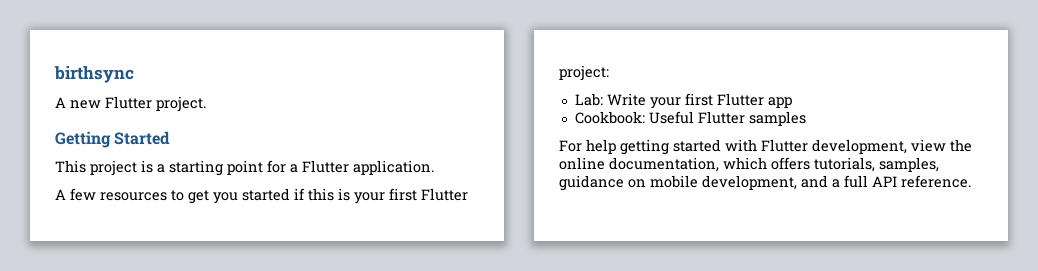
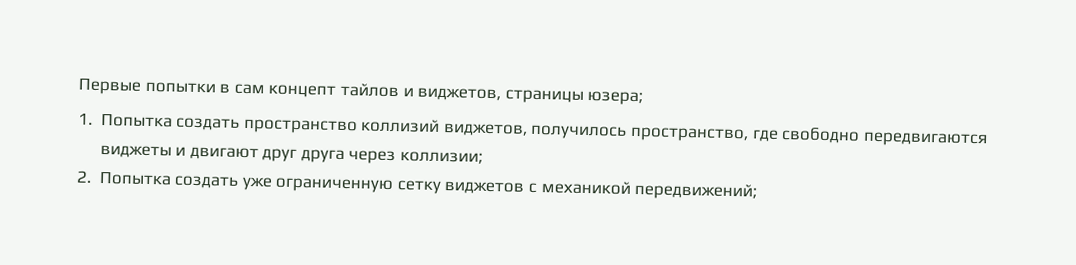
[54,66,134,83] [55,96,206,112] [55,131,171,148] [55,160,434,176] [55,188,468,204] [559,65,609,81] [574,93,792,109] [574,111,806,126] [559,139,972,155] [559,157,939,172] [559,175,971,191] birthsync // A new Flutter project. // Getting Started // This project is a starting point for a Flutter application. // A few resources to get you started if this is your first Flutter project: // Lab: Write your first Flutter app // Cookbook: Useful Flutter samples // For help getting started with Flutter development, view the online documentation, which offers tutorials, samples, guidance on mobile development, and a full API reference. -> [78,77,644,106] [78,112,989,148] [99,144,484,165] [76,170,758,201] Первые попытки в сам концепт тайлов и виджетов, страницы юзера; // 1. Попытка создать пространство коллизий виджетов, получилось пространство, где свободно передвигаются виджеты и двигают друг друга через коллизии; // 2. Попытка создать уже ограниченную сетку виджетов с механикой передвижений;

